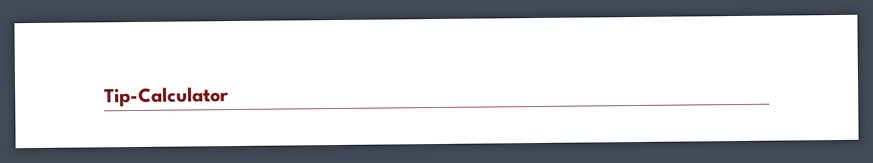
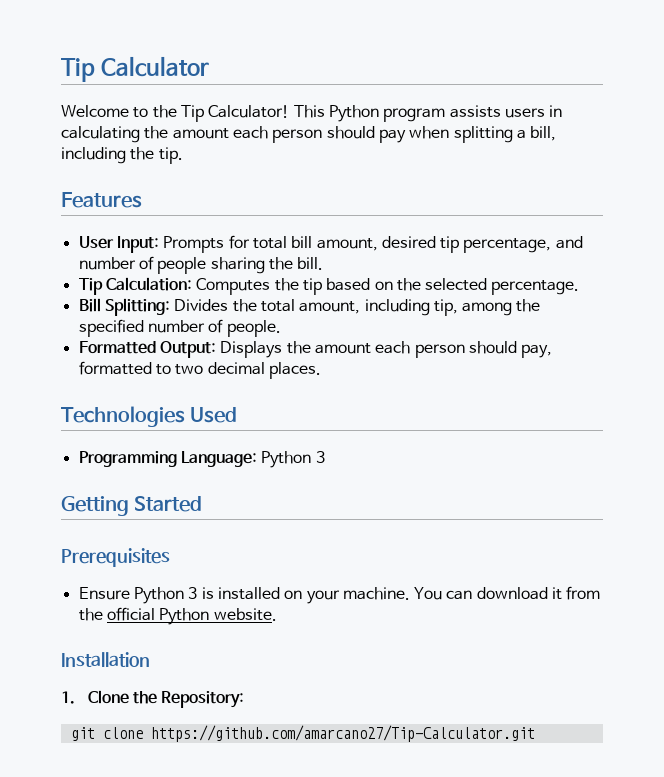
[104,87,229,108] Tip-Calculator -> [61,56,210,82] [61,105,563,122] [61,126,557,143] [61,147,183,164] [61,192,142,208] [78,235,583,253] [78,256,324,274] [78,277,580,295] [78,298,541,316] [78,319,281,337] [78,341,553,358] [78,361,321,379] [61,406,238,427] [78,451,325,468] [61,496,203,516] [61,548,170,567] [78,586,601,604] [78,607,277,625] [61,652,150,667] [61,690,245,708] [70,725,535,742] Tip Calculator // Welcome to the Tip Calculator! This Python program assists users in calculating the amount each person should pay when splitting a bill, including the tip. // Features // User Input: Prompts for total bill amount, desired tip percentage, and number of people sharing the bill. // Tip Calculation: Computes the tip based on the selected percentage. // Bill Splitting: Divides the total amount, including tip, among the specified number of people. // Formatted Output: Displays the amount each person should pay, formatted to two decimal places. // Technologies Used // Programming Language: Python 3 // Getting Started // Prerequisites // Ensure Python 3 is installed on your machine. You can download it from the official Python website. // Installation // 1. Clone the Repository: // git clone https://github.com/amarcano27/Tip-Calculator.git

